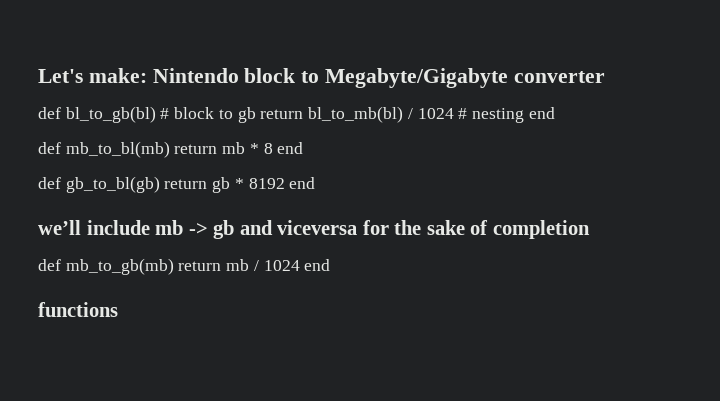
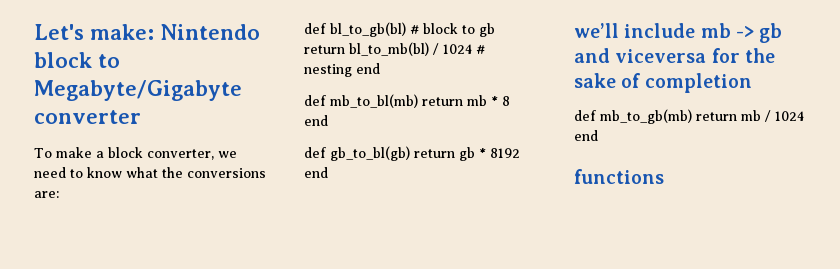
(605, 77) none -> [34,147,237,160] [34,167,266,178] [34,191,59,198] // To make a block converter, we need to know what the conversions are:

